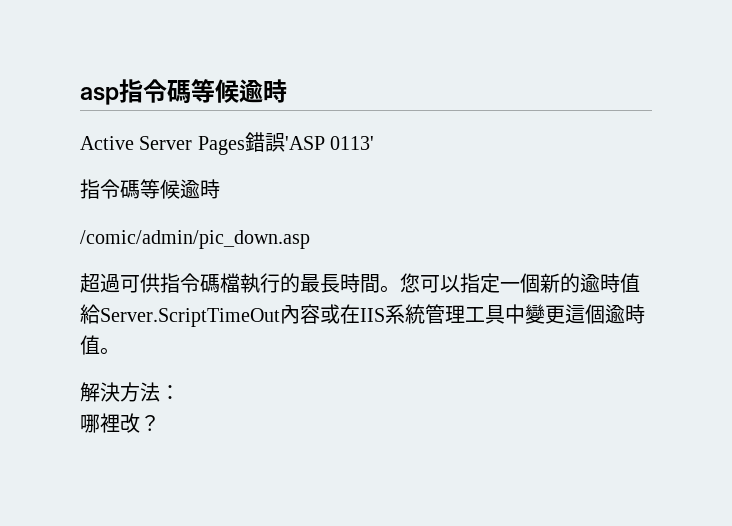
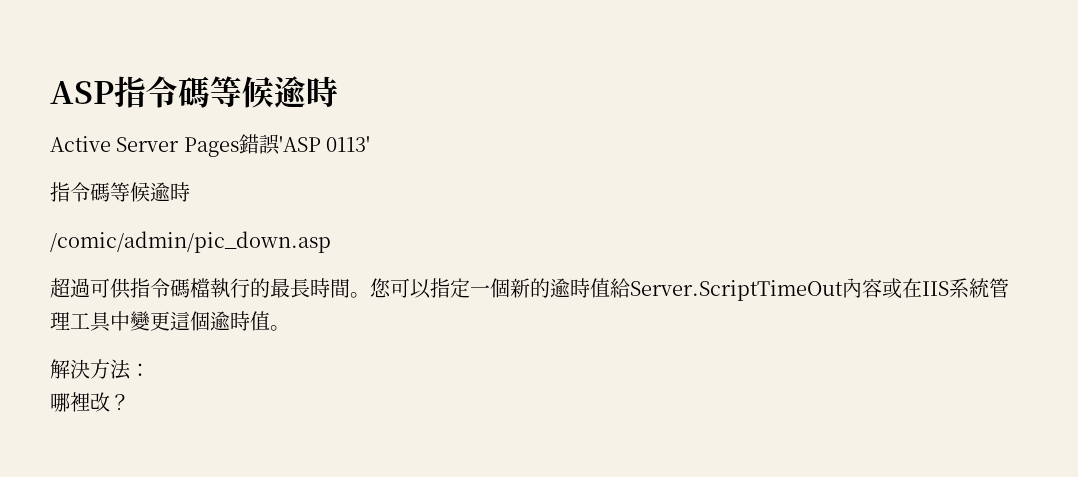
[80,87,119,105] asp -> [50,81,114,104] ASP

